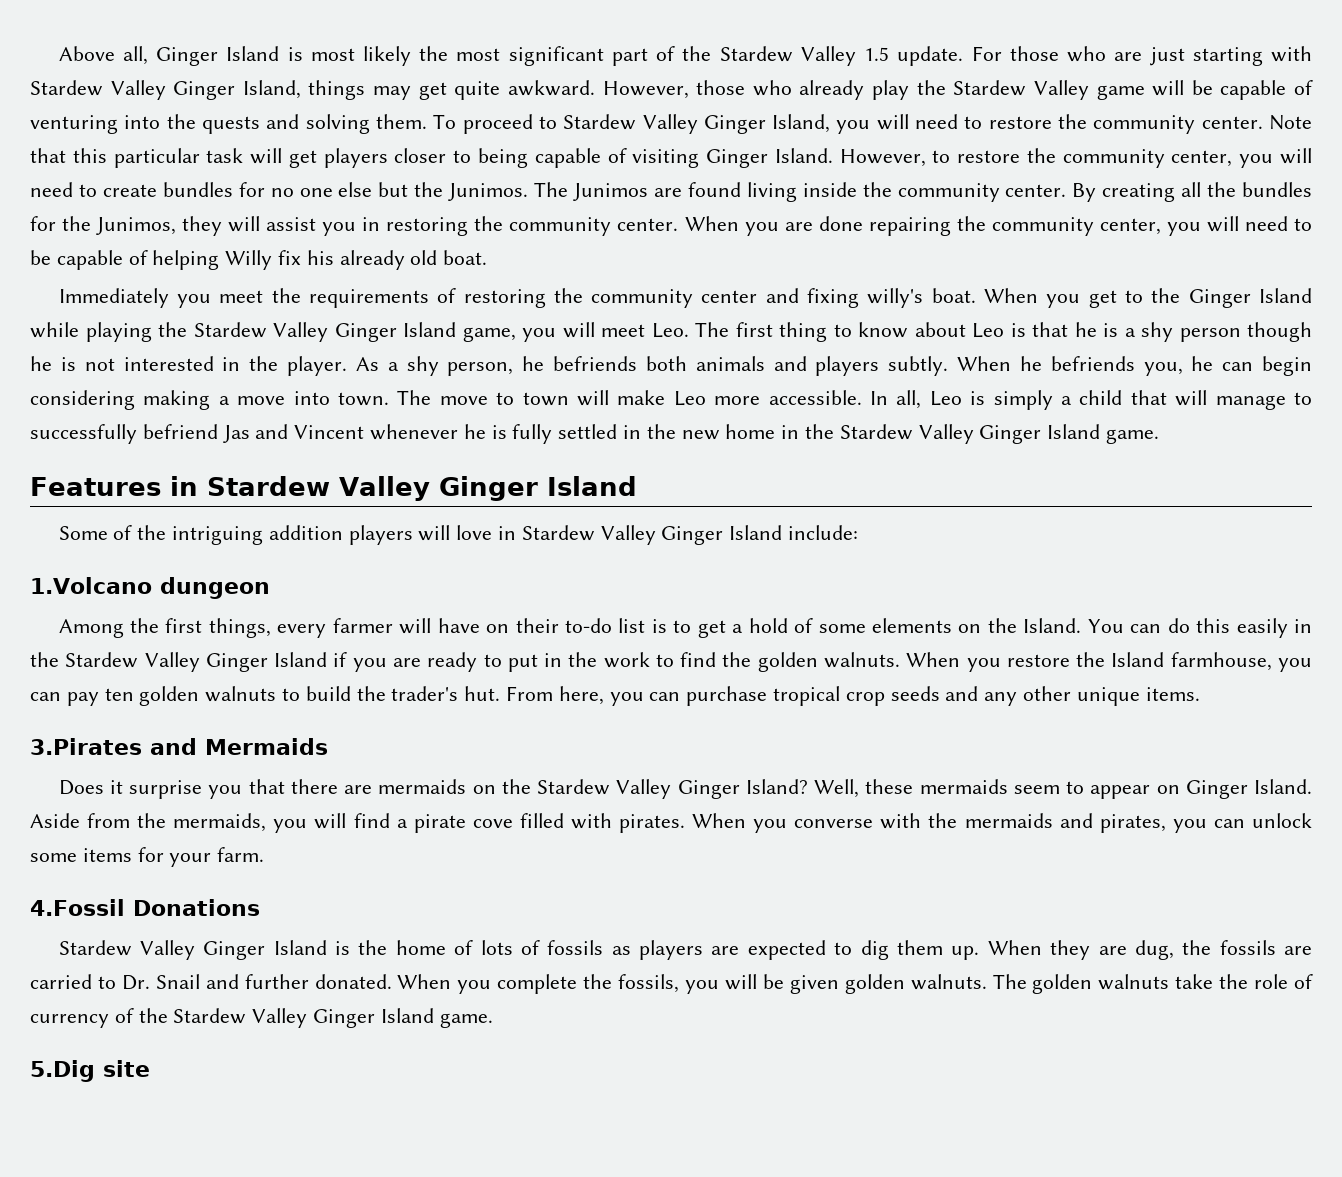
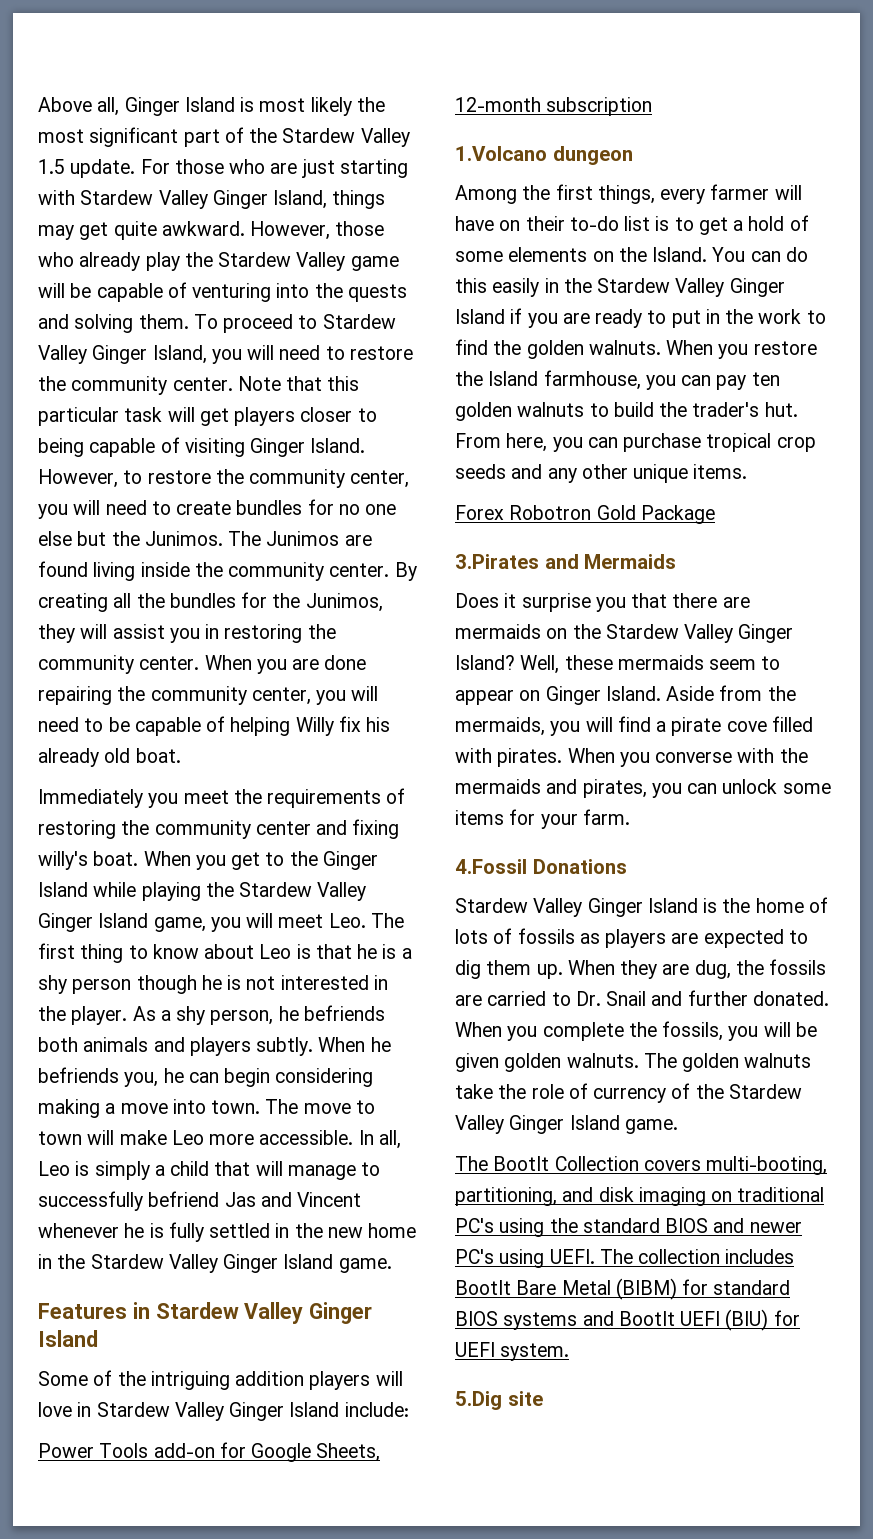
(859, 532) none -> [38,1442,381,1462] [455,97,653,116] // Power Tools add-on for Google Sheets, 12-month subscription
(1200, 694) none -> [455,505,715,524] // Forex Robotron Gold Package
(493, 1020) none -> [455,1156,828,1175] [455,1187,825,1206] [455,1218,802,1237] [455,1249,795,1268] [455,1278,791,1300] [455,1309,800,1331] [455,1342,570,1361] // The BootIt Collection covers multi-booting, partitioning, and disk imaging on traditional PC's using the standard BIOS and newer PC's using UEFI. The collection includes BootIt Bare Metal (BIBM) for standard BIOS systems and BootIt UEFI (BIU) for UEFI system.

